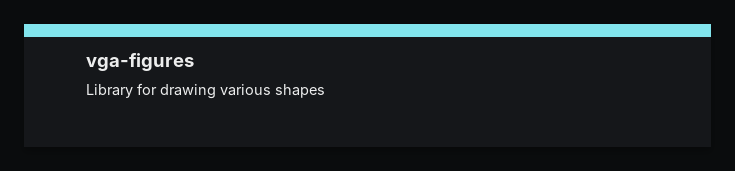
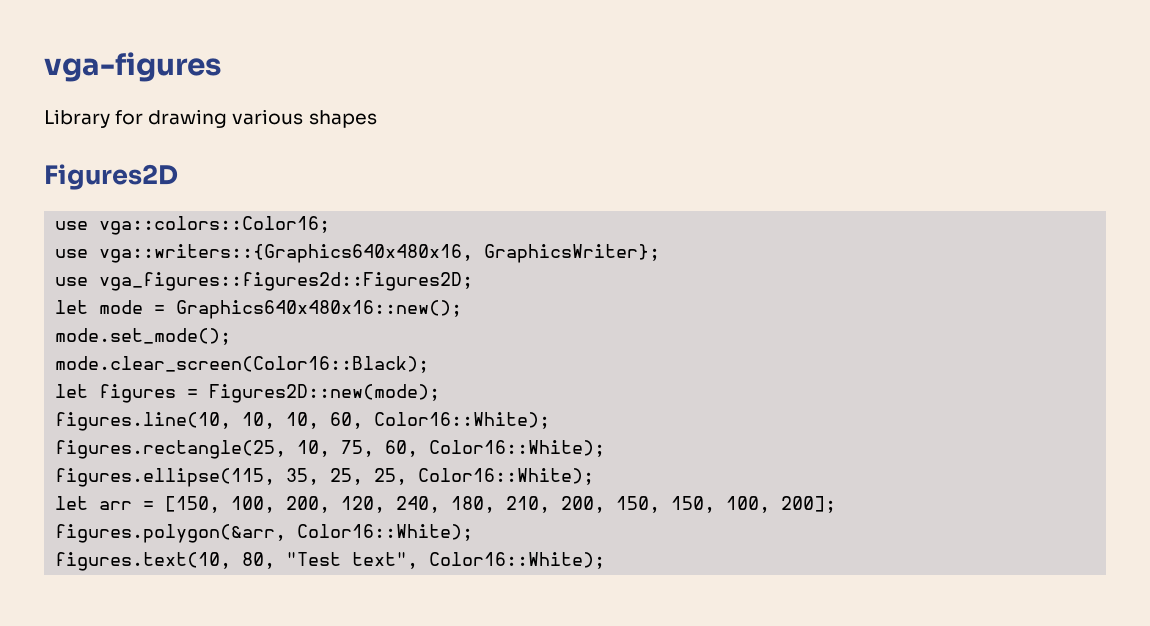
(325, 91) none -> [44,164,178,190] [55,216,331,235] [55,244,661,263] [55,272,474,291] [55,300,463,319] [55,328,232,345] [55,356,430,373] [55,384,441,403] [55,412,551,431] [55,440,606,459] [55,468,595,487] [55,496,837,513] [55,524,474,543] [55,552,606,571] // Figures2D // use vga::colors::Color16; // use vga::writers::{Graphics640x480x16, GraphicsWriter}; // use vga_figures::figures2d::Figures2D; // let mode = Graphics640x480x16::new(); // mode.set_mode(); // mode.clear_screen(Color16::Black); // let figures = Figures2D::new(mode); // figures.line(10, 10, 10, 60, Color16::White); // figures.rectangle(25, 10, 75, 60, Color16::White); // figures.ellipse(115, 35, 25, 25, Color16::White); // let arr = [150, 100, 200, 120, 240, 180, 210, 200, 150, 150, 100, 200]; // figures.polygon(&arr, Color16::White); // figures.text(10, 80, "Test text", Color16::White);

